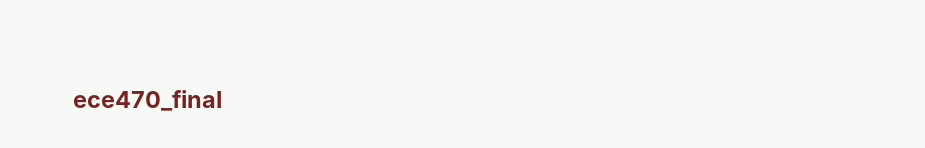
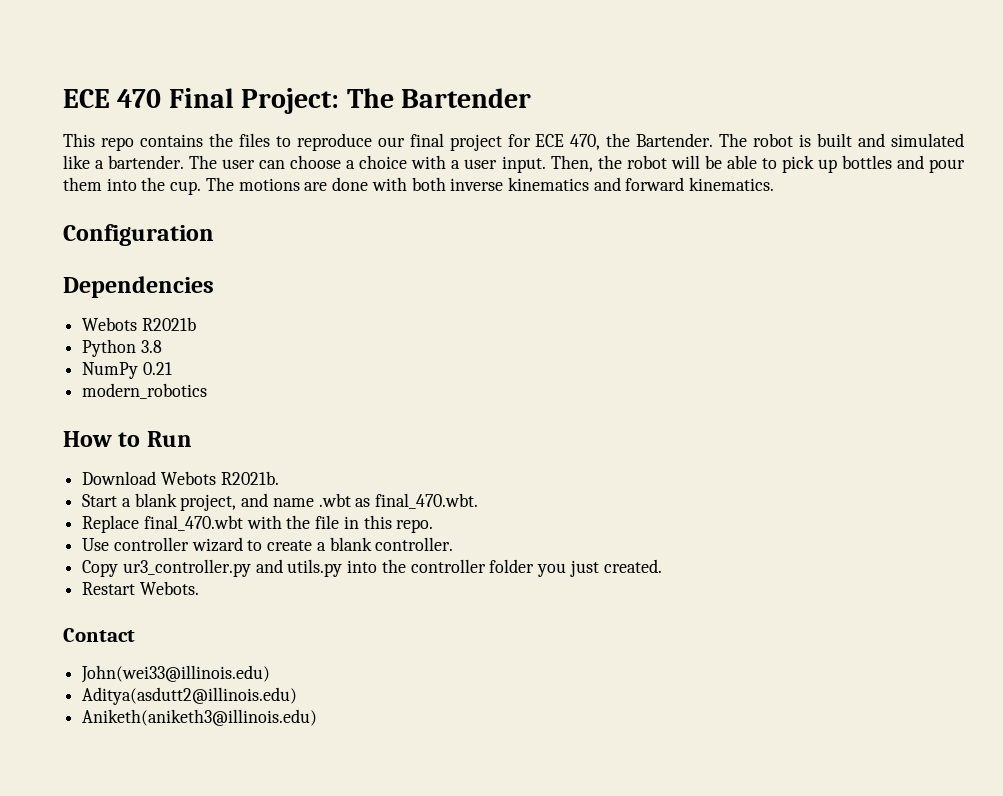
[73,90,222,111] ece470_final -> [63,88,532,114] [63,133,965,151] [63,155,965,173] [63,177,775,195] [63,224,214,246] [63,276,214,298] [82,317,196,331] [82,339,162,357] [82,362,172,379] [82,383,208,399] [63,431,192,447] [82,471,279,485] [82,493,479,511] [82,515,434,533] [82,537,454,552] [82,559,662,577] [82,581,199,595] [63,628,135,642] [81,665,271,683] [82,687,298,705] [82,709,318,726] ECE 470 Final Project: The Bartender // This repo contains the files to reproduce our final project for ECE 470, the Bartender. The robot is built and simulated like a bartender. The user can choose a choice with a user input. Then, the robot will be able to pick up bottles and pour them into the cup. The motions are done with both inverse kinematics and forward kinematics. // Configuration // Dependencies // Webots R2021b // Python 3.8 // NumPy 0.21 // modern_robotics // How to Run // Download Webots R2021b. // Start a blank project, and name .wbt as final_470.wbt. // Replace final_470.wbt with the file in this repo. // Use controller wizard to create a blank controller. // Copy ur3_controller.py and utils.py into the controller folder you just created. // Restart Webots. // Contact // John(wei33@illinois.edu) // Aditya(asdutt2@illinois.edu) // Aniketh(aniketh3@illinois.edu)

